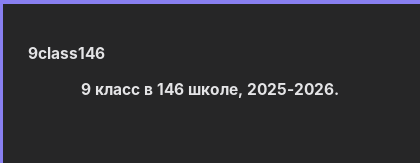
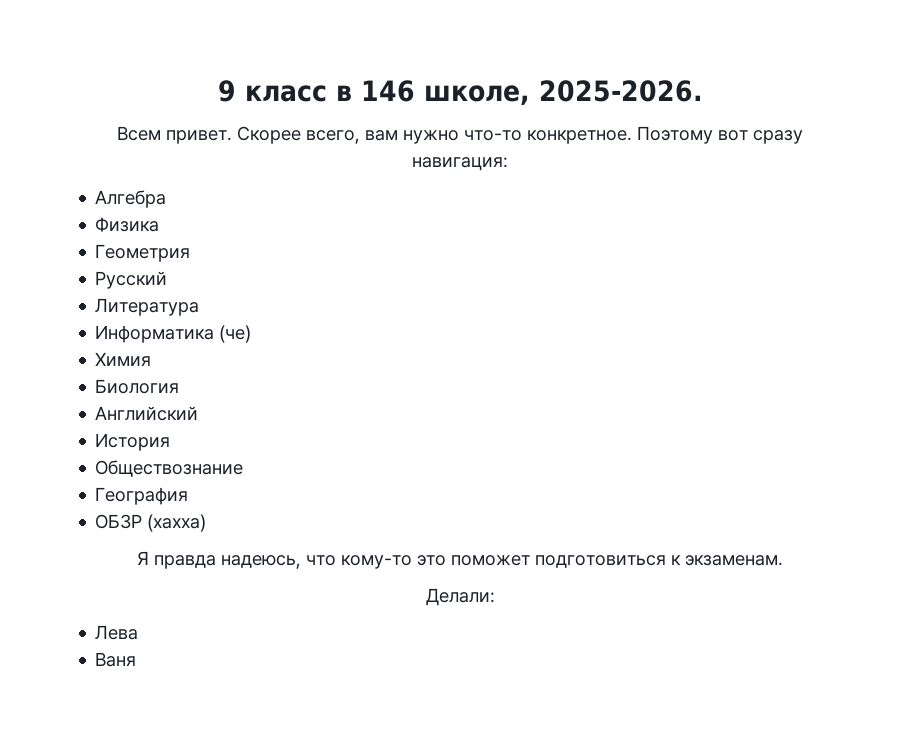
[28,47,105,59] 9class146 // -> (217, 91) none
(340, 89) none -> [117,126,803,144] [412,157,508,171] [95,190,167,208] [95,217,160,232] [95,244,191,262] [95,271,168,289] [95,298,200,316] [95,325,252,343] [95,352,152,366] [95,379,180,394] [95,406,199,421] [95,433,171,451] [95,460,244,477] [95,487,189,505] [95,514,207,532] [137,551,783,569] [425,588,495,606] [95,625,139,640] [95,652,137,667] // Всем привет. Скорее всего, вам нужно что-то конкретное. Поэтому вот сразу навигация: // Алгебра // Физика // Геометрия // Русский // Литература // Информатика (че) // Химия // Биология // Английский // История // Обществознание // География // ОБЗР (хахха) // Я правда надеюсь, что кому-то это поможет подготовиться к экзаменам. // Делали: // Лева // Ваня

